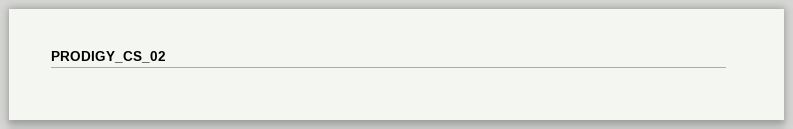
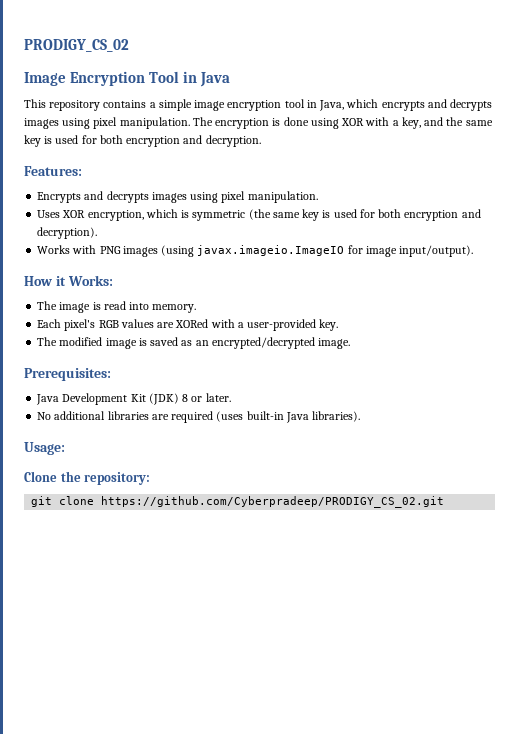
(166, 57) none -> [24,71,231,87] [24,99,493,111] [24,117,493,129] [24,135,261,147] [24,166,82,176] [37,191,318,203] [37,209,481,221] [37,227,98,239] [37,245,474,257] [24,275,113,286] [37,301,197,313] [37,319,339,331] [37,337,351,349] [24,368,111,381] [36,393,231,405] [37,411,361,423] [24,442,65,455] [24,471,151,485] [31,496,445,508] // Image Encryption Tool in Java // This repository contains a simple image encryption tool in Java, which encrypts and decrypts images using pixel manipulation. The encryption is done using XOR with a key, and the same key is used for both encryption and decryption. // Features: // Encrypts and decrypts images using pixel manipulation. // Uses XOR encryption, which is symmetric (the same key is used for both encryption and decryption). // Works with PNG images (using javax.imageio.ImageIO for image input/output). // How it Works: // The image is read into memory. // Each pixel's RGB values are XORed with a user-provided key. // The modified image is saved as an encrypted/decrypted image. // Prerequisites: // Java Development Kit (JDK) 8 or later. // No additional libraries are required (uses built-in Java libraries). // Usage: // Clone the repository: // git clone https://github.com/Cyberpradeep/PRODIGY_CS_02.git

